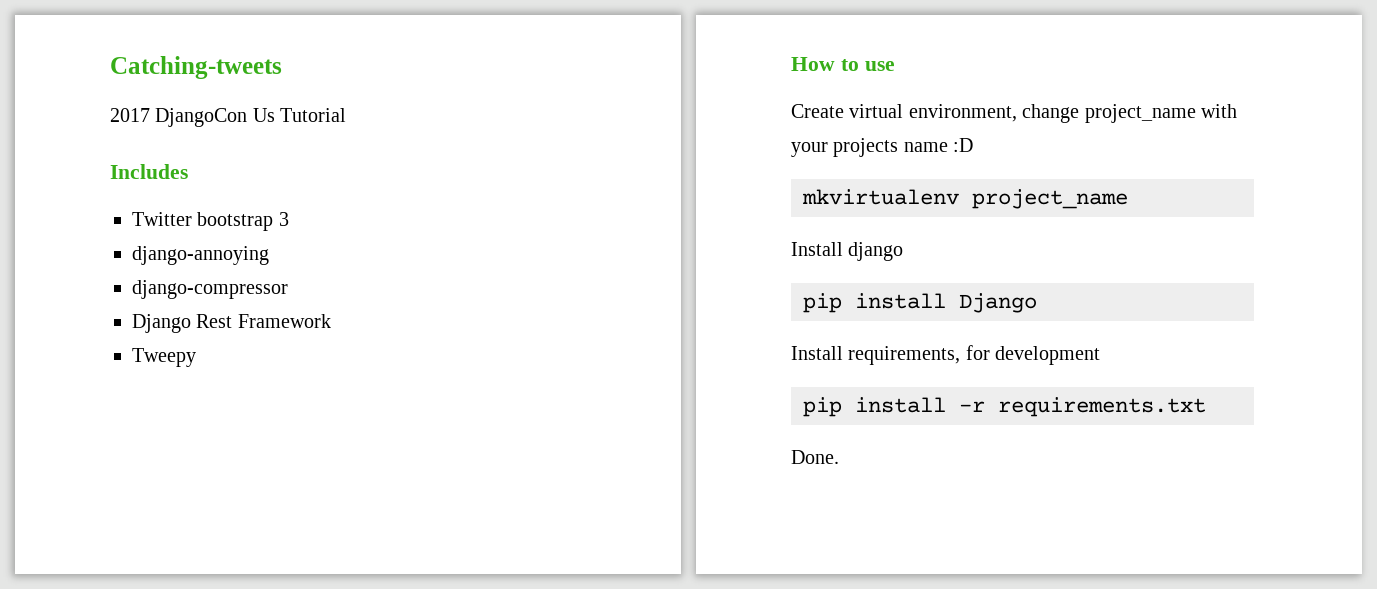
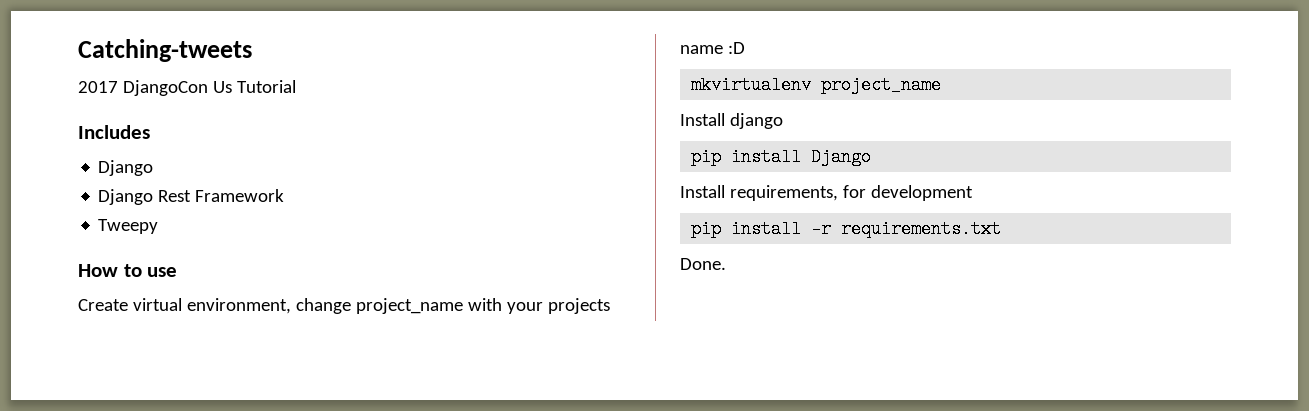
[132,212,289,231] [132,246,269,265] [132,280,288,299] Twitter bootstrap 3 // django-annoying // django-compressor -> [98,160,154,176] Django

